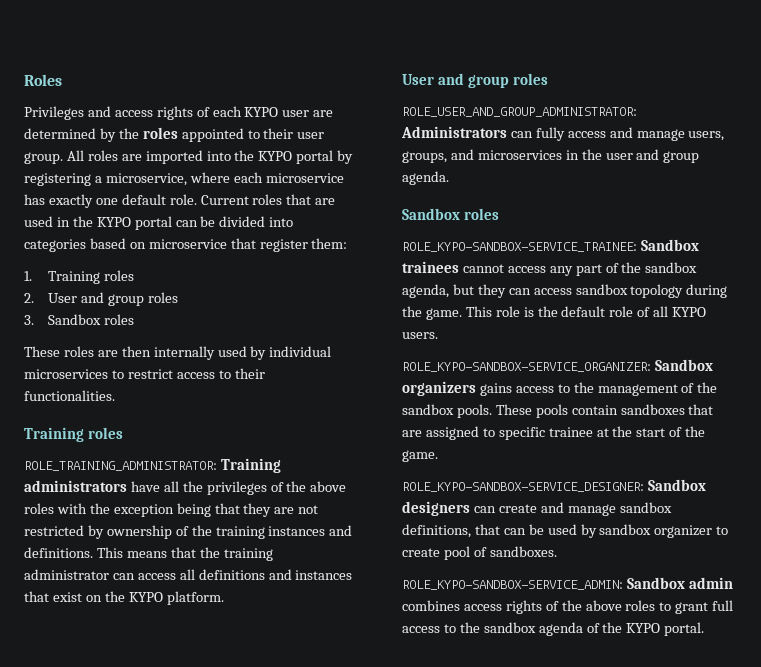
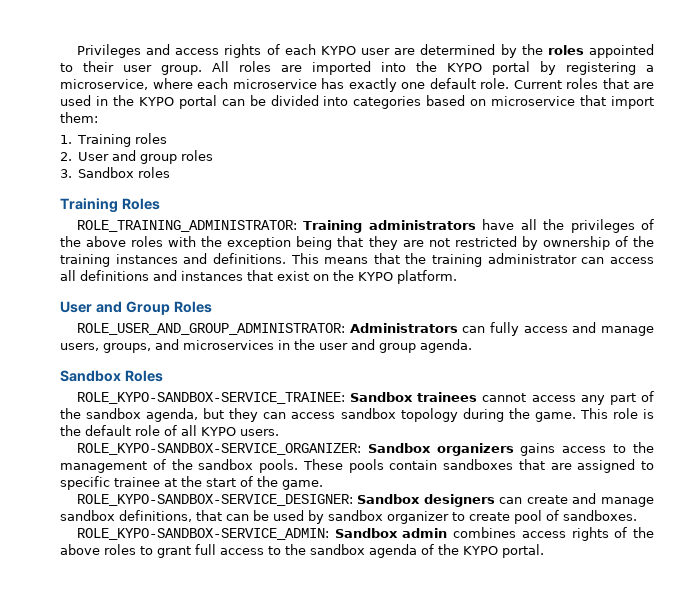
[24,74,62,86] Roles // -> (76, 51) none
[259,239,308,252] register -> [611,96,655,109] import
[24,346,332,360] [24,368,265,379] [24,390,115,401] [24,427,124,442] // These roles are then internally used by individual microservices to restrict access to their functionalities. // Training roles -> [60,198,160,213] // Training Roles
[468,73,549,88] group roles -> [125,301,212,315] Group Roles
[464,208,500,220] roles -> [124,370,163,382] Roles

